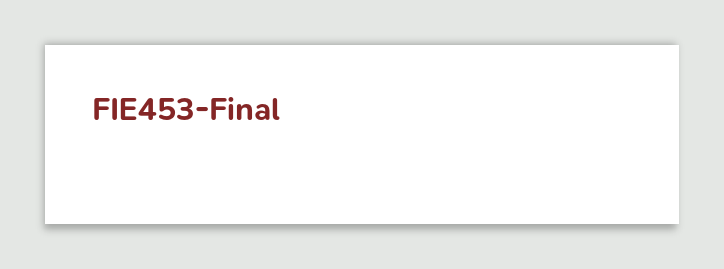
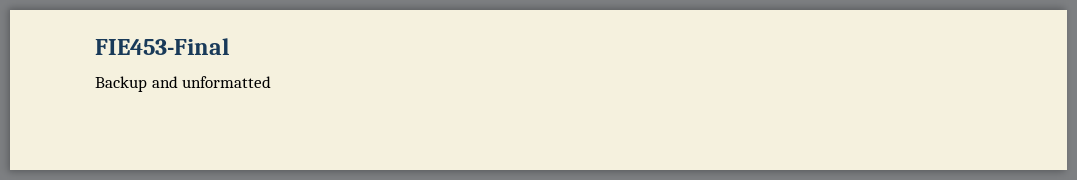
(280, 108) none -> [95,76,272,92] // Backup and unformatted

